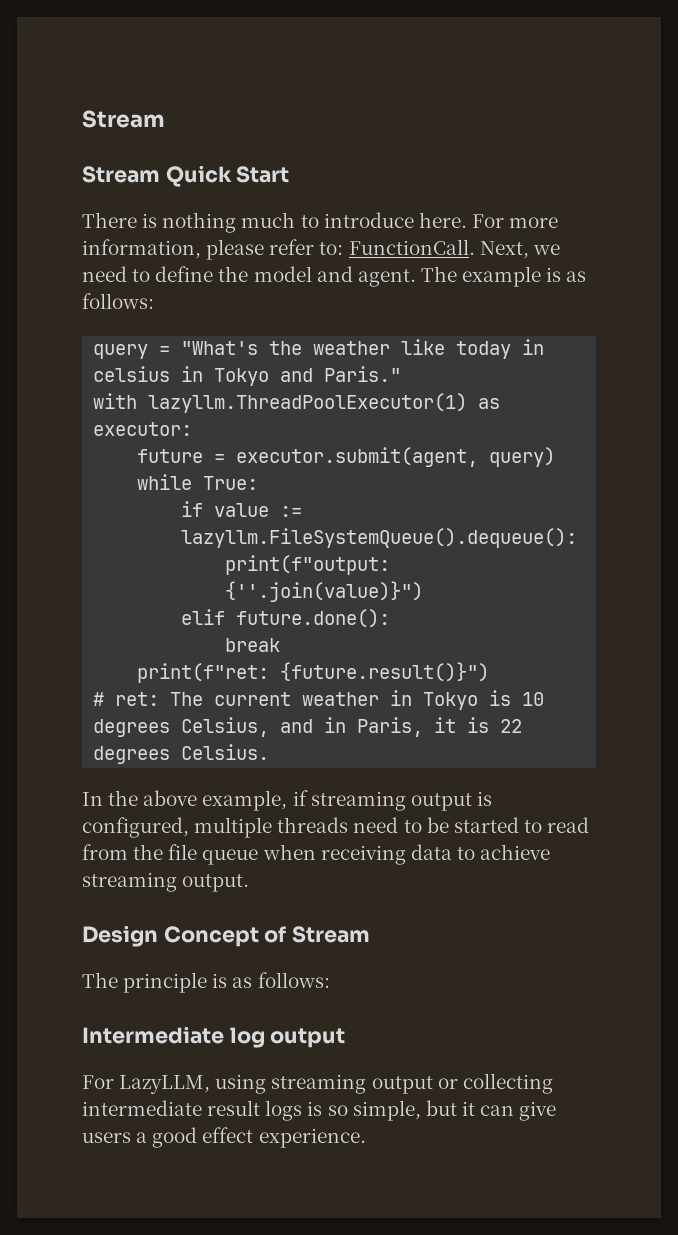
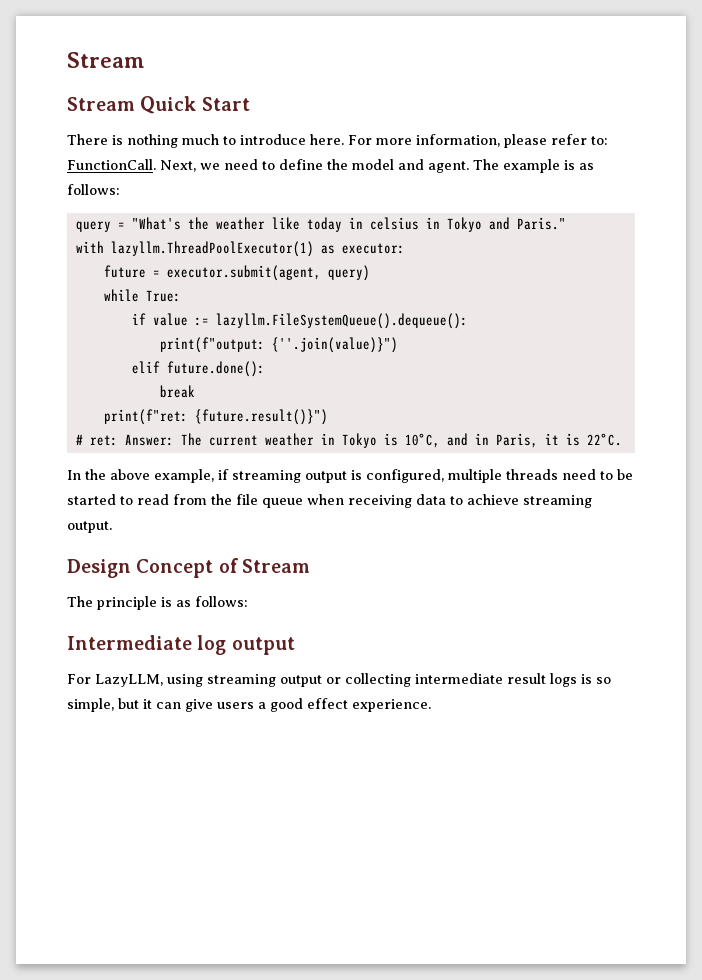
(160, 699) none -> [124,434,174,446] Answer:
[522,692,545,706] [93,717,270,737] 10 degrees Celsius, -> [404,433,440,448] 10°C,
[500,719,523,733] [93,744,270,764] 22 degrees Celsius. -> [586,433,622,446] 22°C.

